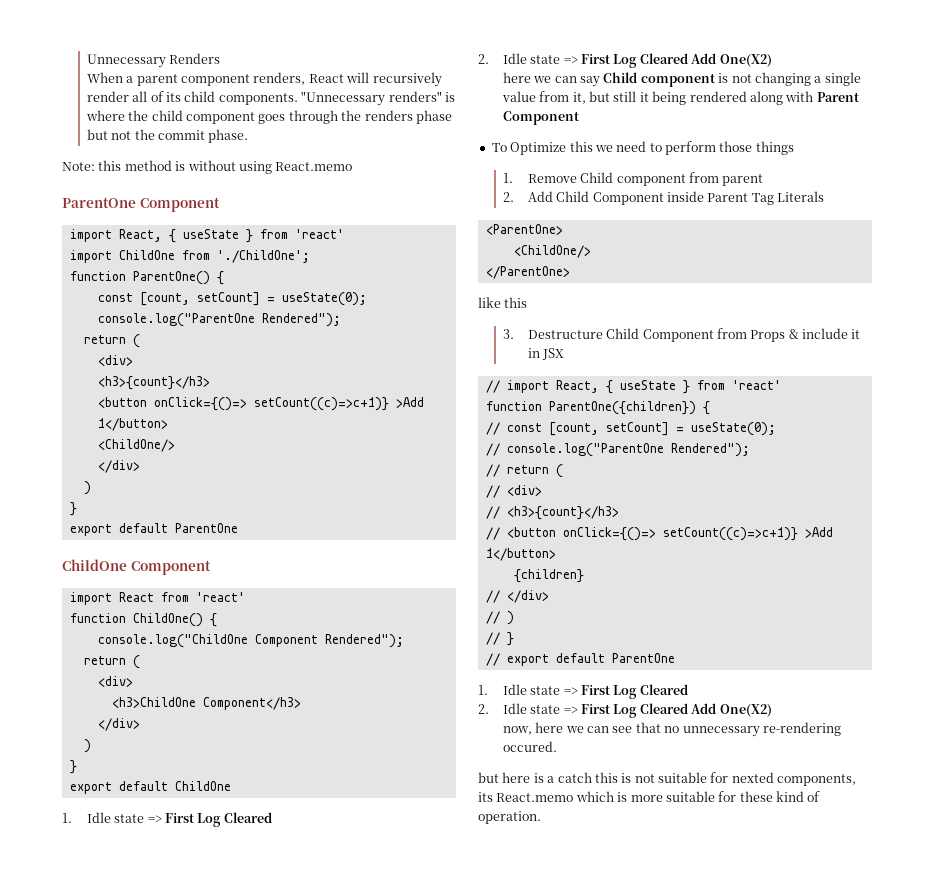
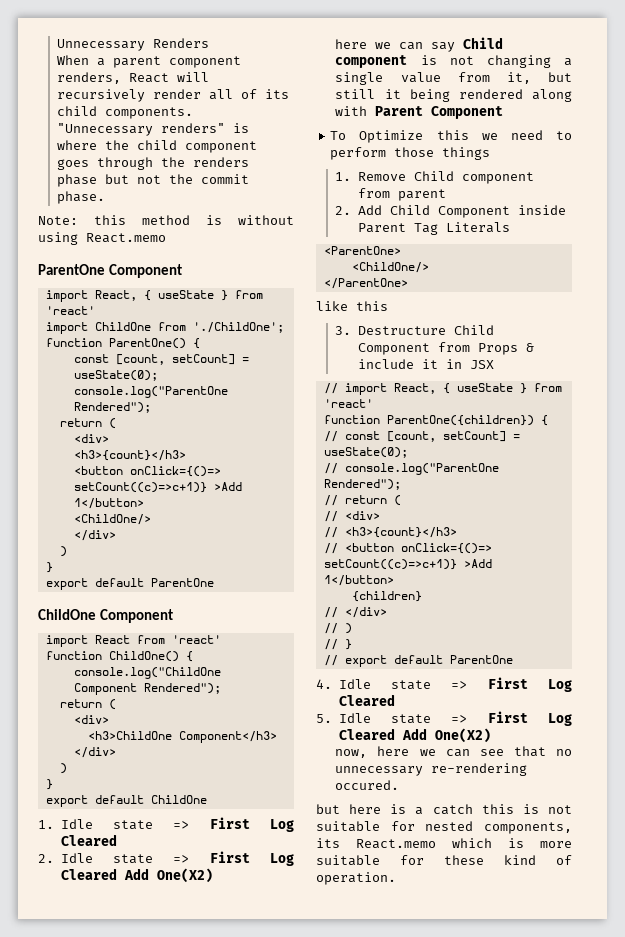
[478,684,688,699] [478,704,489,714] 1. Idle state => First Log Cleared // 2. -> [316,677,572,692] [338,694,395,706] [316,714,332,723] 4. Idle state => First Log Cleared // 5.
[731,772,774,783] nexted -> [425,821,474,831] nested

